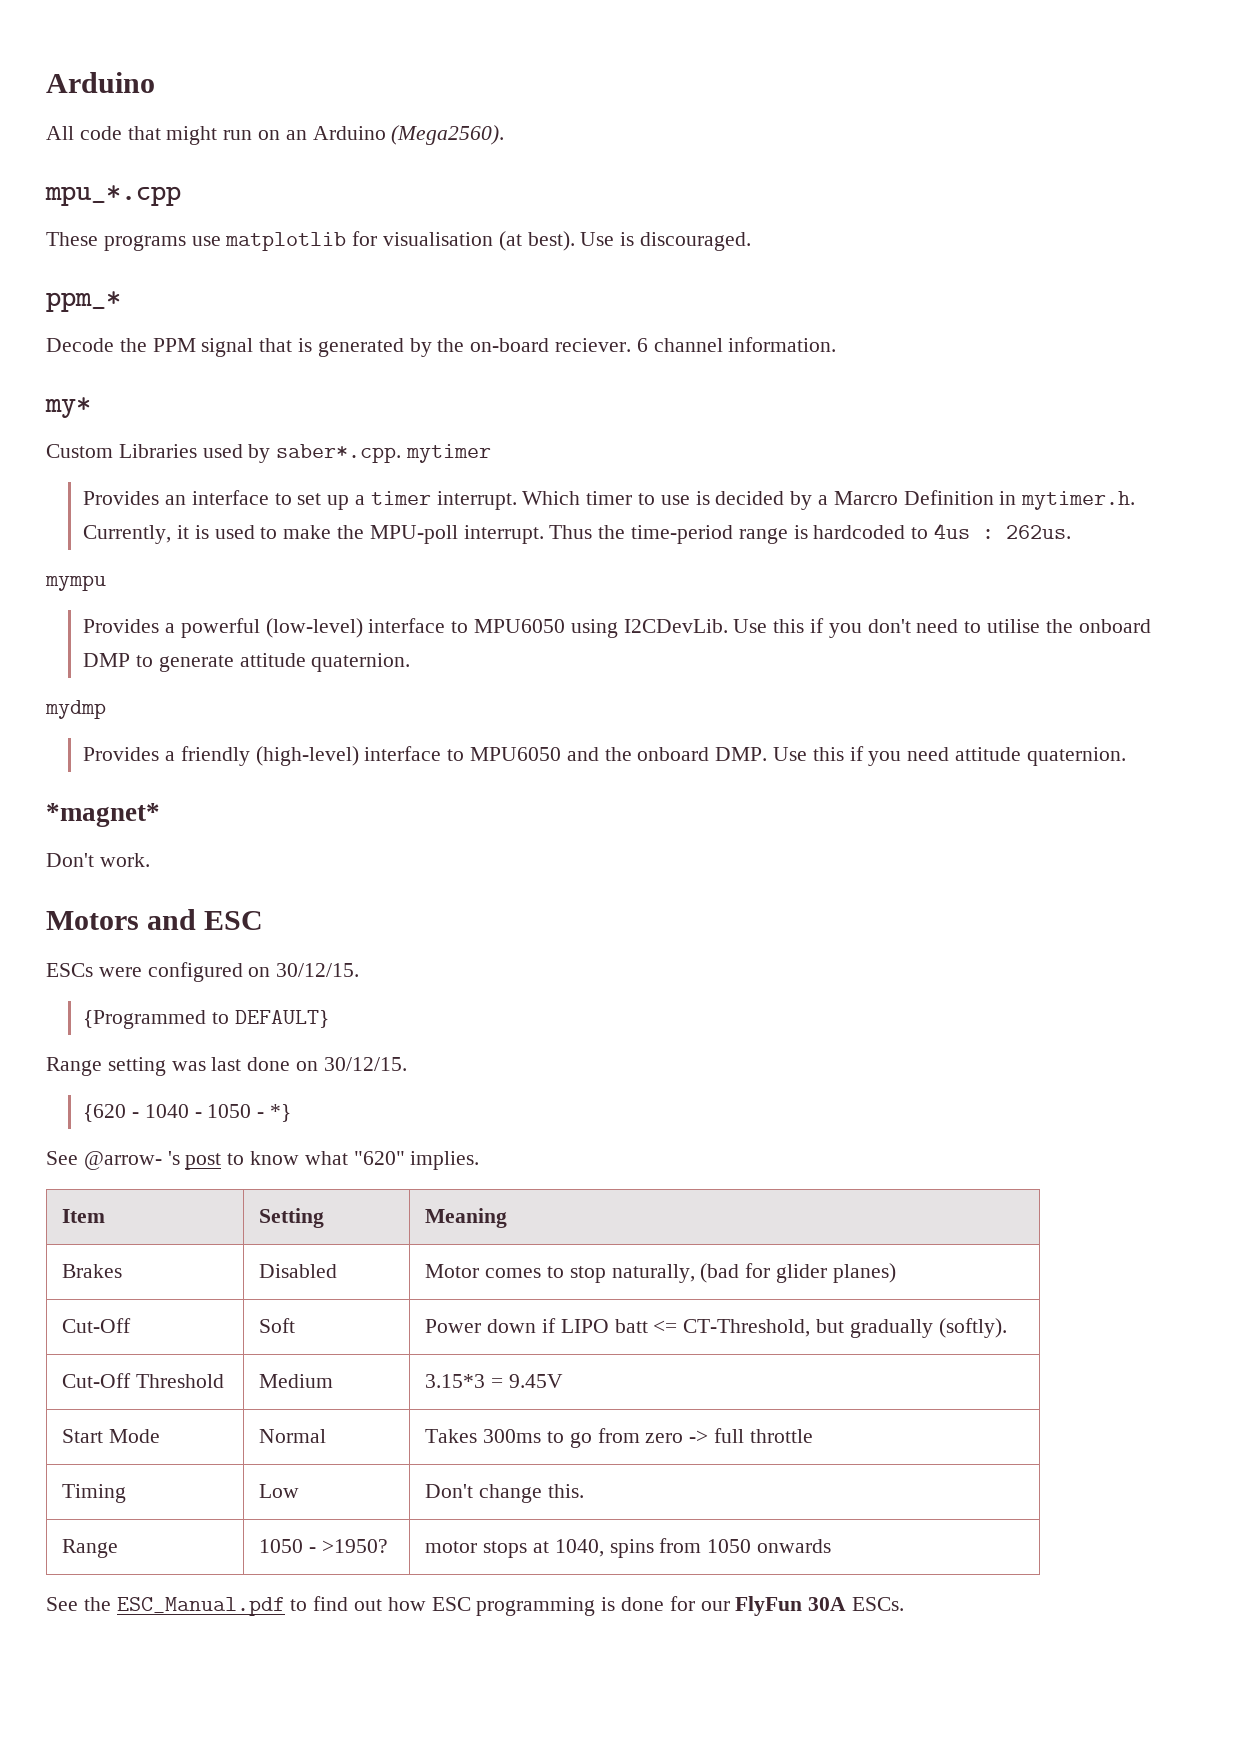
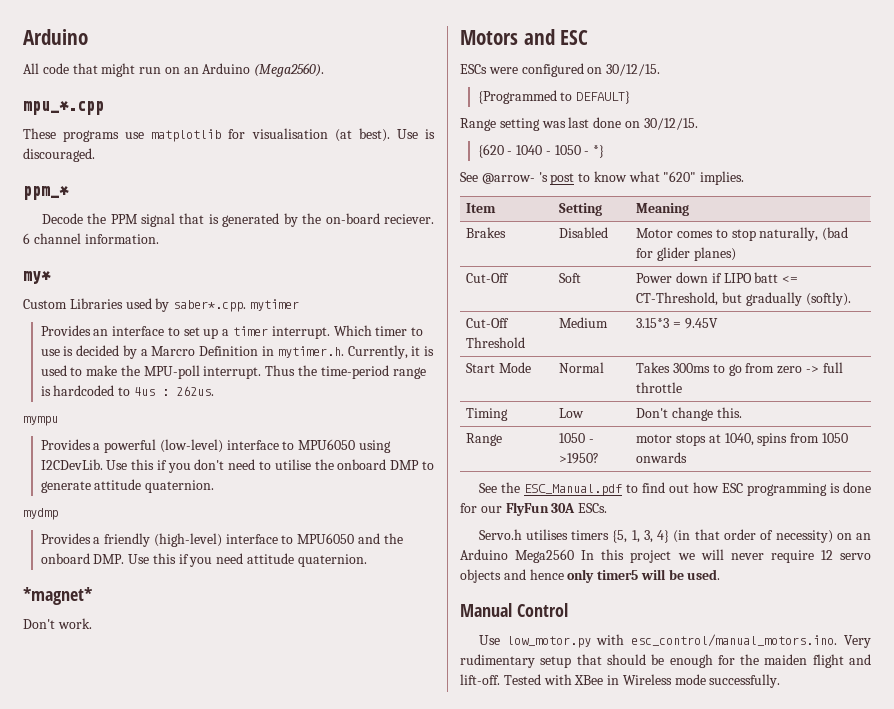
(905, 1604) none -> [478,529,871,543] [460,549,871,563] [460,569,721,583] [460,603,568,617] [478,634,871,648] [460,654,871,668] [460,674,781,688] // Servo.h utilises timers {5, 1, 3, 4} (in that order of necessity) on an Arduino Mega2560 In this project we will never require 12 servo objects and hence only timer5 will be used. // Manual Control // Use low_motor.py with esc_control/manual_motors.ino. Very rudimentary setup that should be enough for the maiden flight and lift-off. Tested with XBee in Wireless mode successfully.

